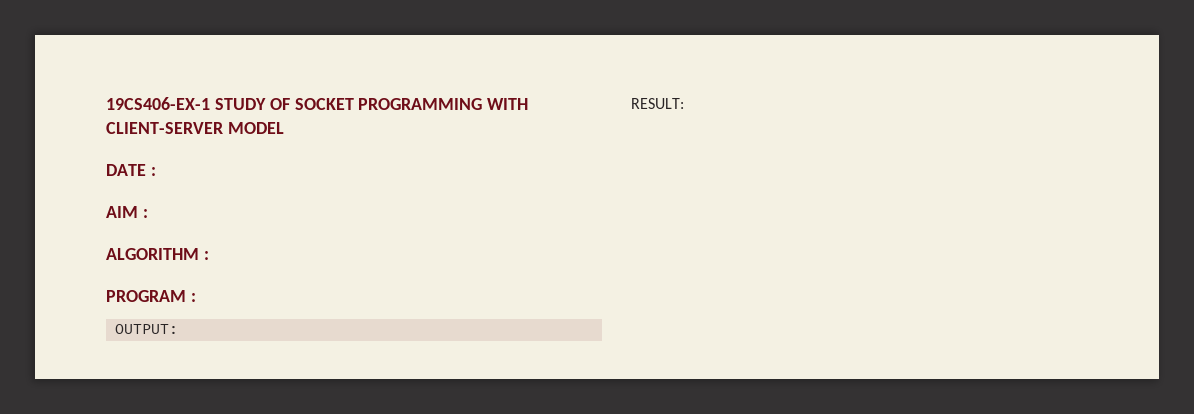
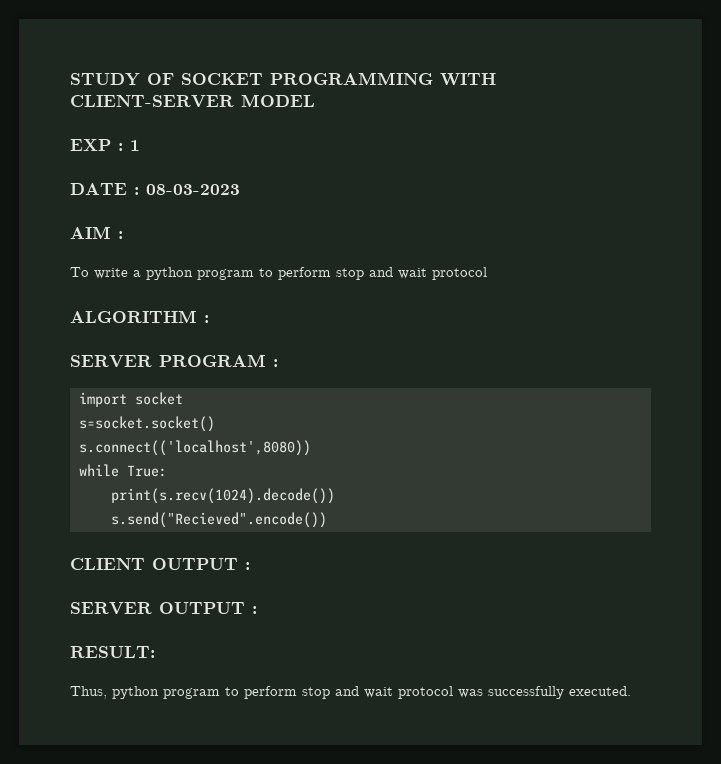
[106,97,210,110] 19CS406-EX-1 -> (70, 79) none
(284, 128) none -> [70,139,140,151] // EXP : 1
(156, 171) none -> [146,184,240,195] 08-03-2023
(148, 213) none -> [70,267,487,280] // To write a python program to perform stop and wait protocol
(209, 255) none -> [70,355,152,367] SERVER
[115,324,179,334] [631,98,684,109] OUTPUT: // RESULT: -> [78,392,183,407] [78,416,215,432] [78,440,311,456] [78,464,167,477] [110,488,335,504] [110,512,327,528] [70,558,250,570] [70,602,257,614] [70,646,155,658] [70,686,631,699] import socket // s=socket.socket() // s.connect(('localhost',8080)) // while True: // print(s.recv(1024).decode()) // s.send("Recieved".encode()) // CLIENT OUTPUT : // SERVER OUTPUT : // RESULT: // Thus, python program to perform stop and wait protocol was successfully executed.

